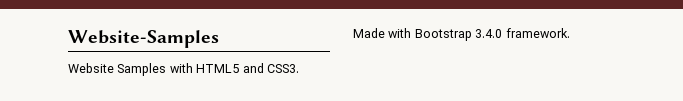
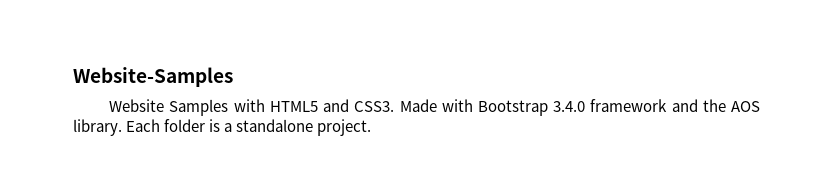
[505,28,570,38] framework. -> [590,99,761,112] [73,119,372,136] framework and the AOS library. Each folder is a standalone project.

